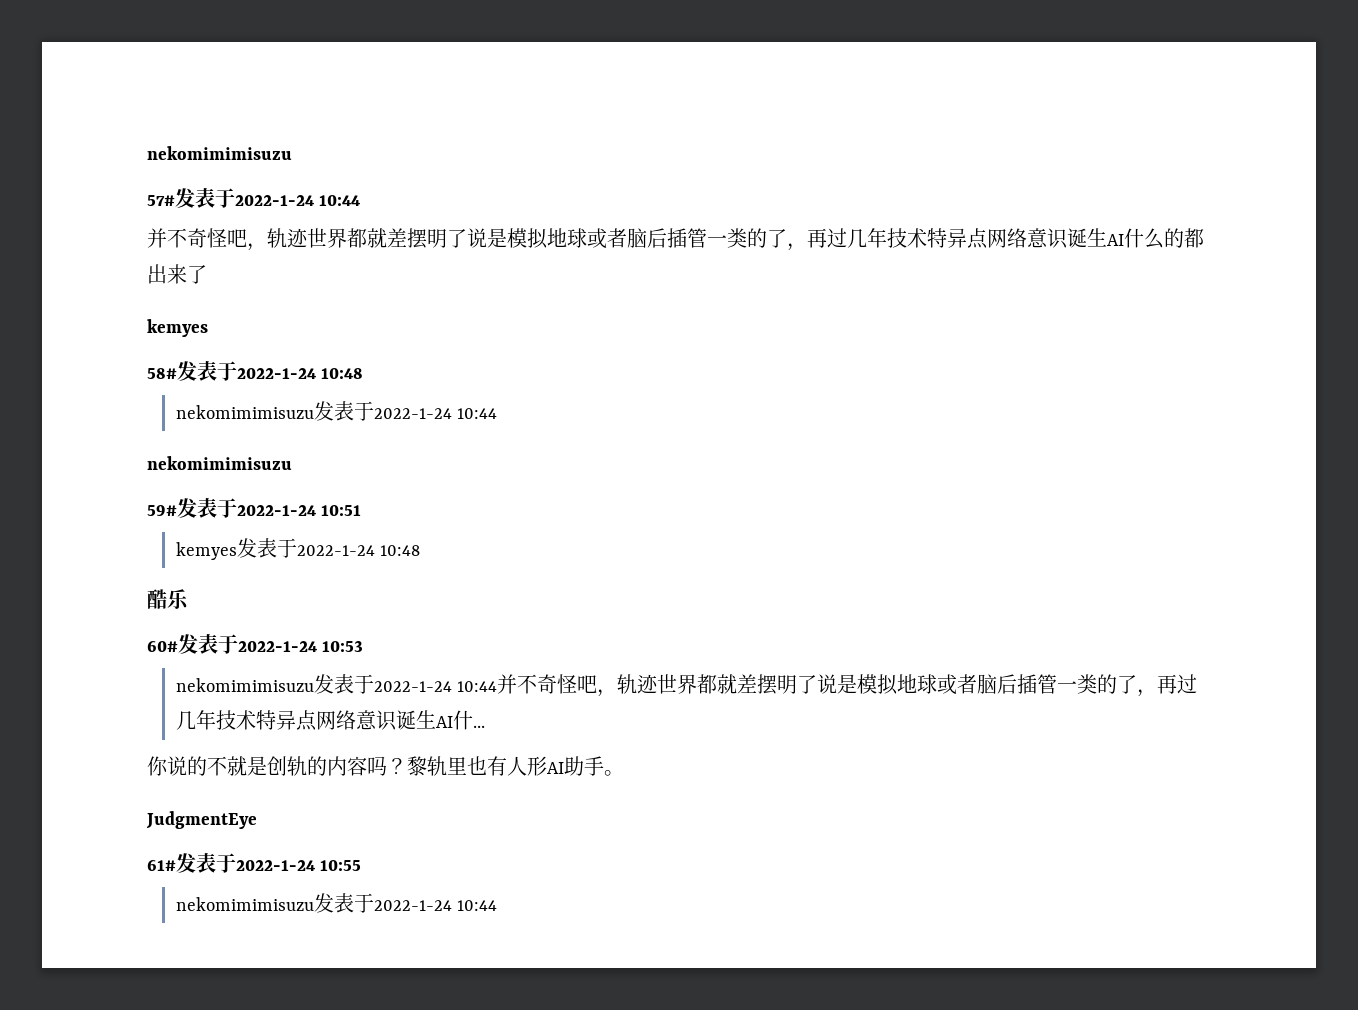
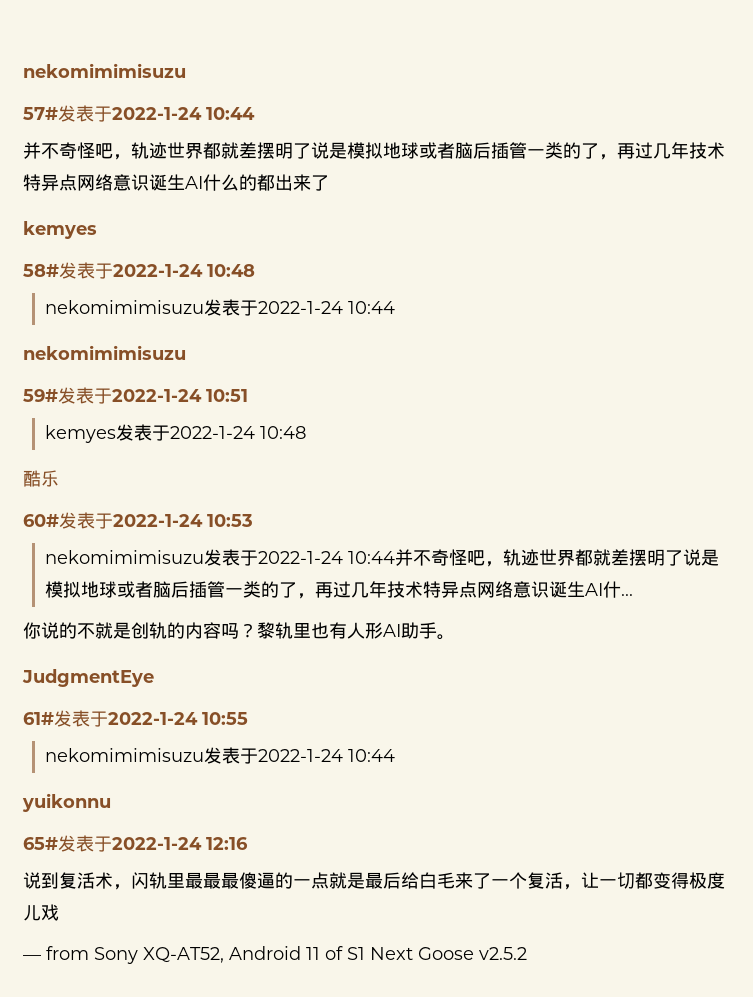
(498, 905) none -> [22,793,111,812] [23,835,248,852] [23,872,725,890] [23,904,59,921] [23,946,527,964] // yuikonnu // 65#发表于2022-1-24 12:16 // 说到复活术，闪轨里最最最傻逼的一点就是最后给白毛来了一个复活，让一切都变得极度儿戏 // — from Sony XQ-AT52, Android 11 of S1 Next Goose v2.5.2

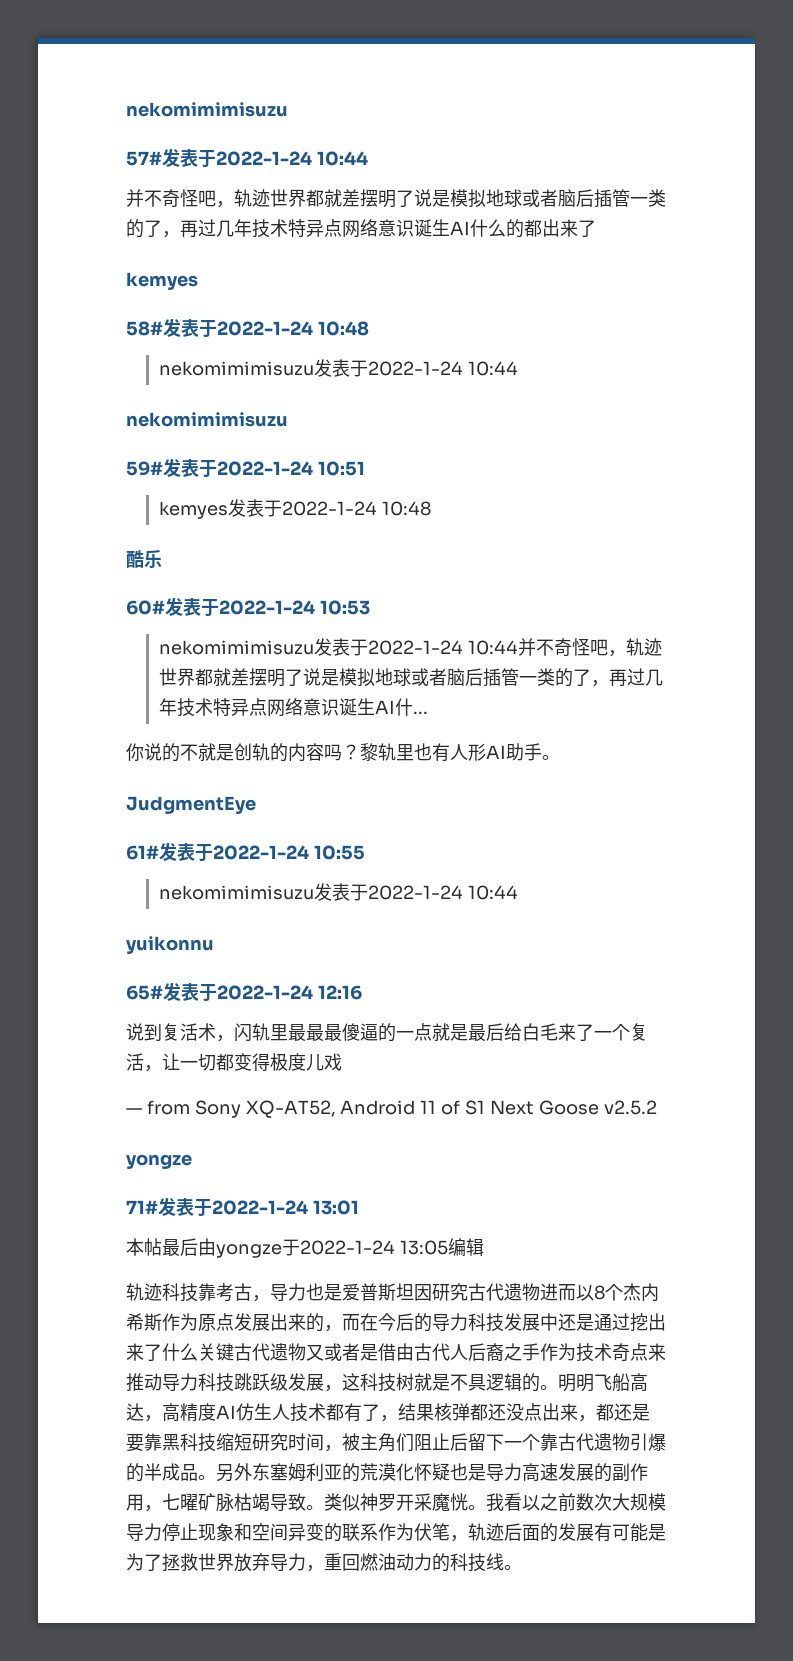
(527, 953) none -> [126,1154,192,1169] [126,1197,359,1216] [126,1238,484,1258] [126,1283,659,1302] [126,1313,666,1332] [126,1343,666,1362] [126,1373,648,1392] [126,1403,650,1422] [126,1433,666,1452] [126,1463,648,1482] [126,1493,666,1512] [126,1523,666,1542] [126,1553,522,1572] // yongze // 71#发表于2022-1-24 13:01 // 本帖最后由yongze于2022-1-24 13:05编辑 // 轨迹科技靠考古，导力也是爱普斯坦因研究古代遗物进而以8个杰内希斯作为原点发展出来的，而在今后的导力科技发展中还是通过挖出来了什么关键古代遗物又或者是借由古代人后裔之手作为技术奇点来推动导力科技跳跃级发展，这科技树就是不具逻辑的。明明飞船高达，高精度AI仿生人技术都有了，结果核弹都还没点出来，都还是要靠黑科技缩短研究时间，被主角们阻止后留下一个靠古代遗物引爆的半成品。另外东塞姆利亚的荒漠化怀疑也是导力高速发展的副作用，七曜矿脉枯竭导致。类似神罗开采魔恍。我看以之前数次大规模导力停止现象和空间异变的联系作为伏笔，轨迹后面的发展有可能是为了拯救世界放弃导力，重回燃油动力的科技线。

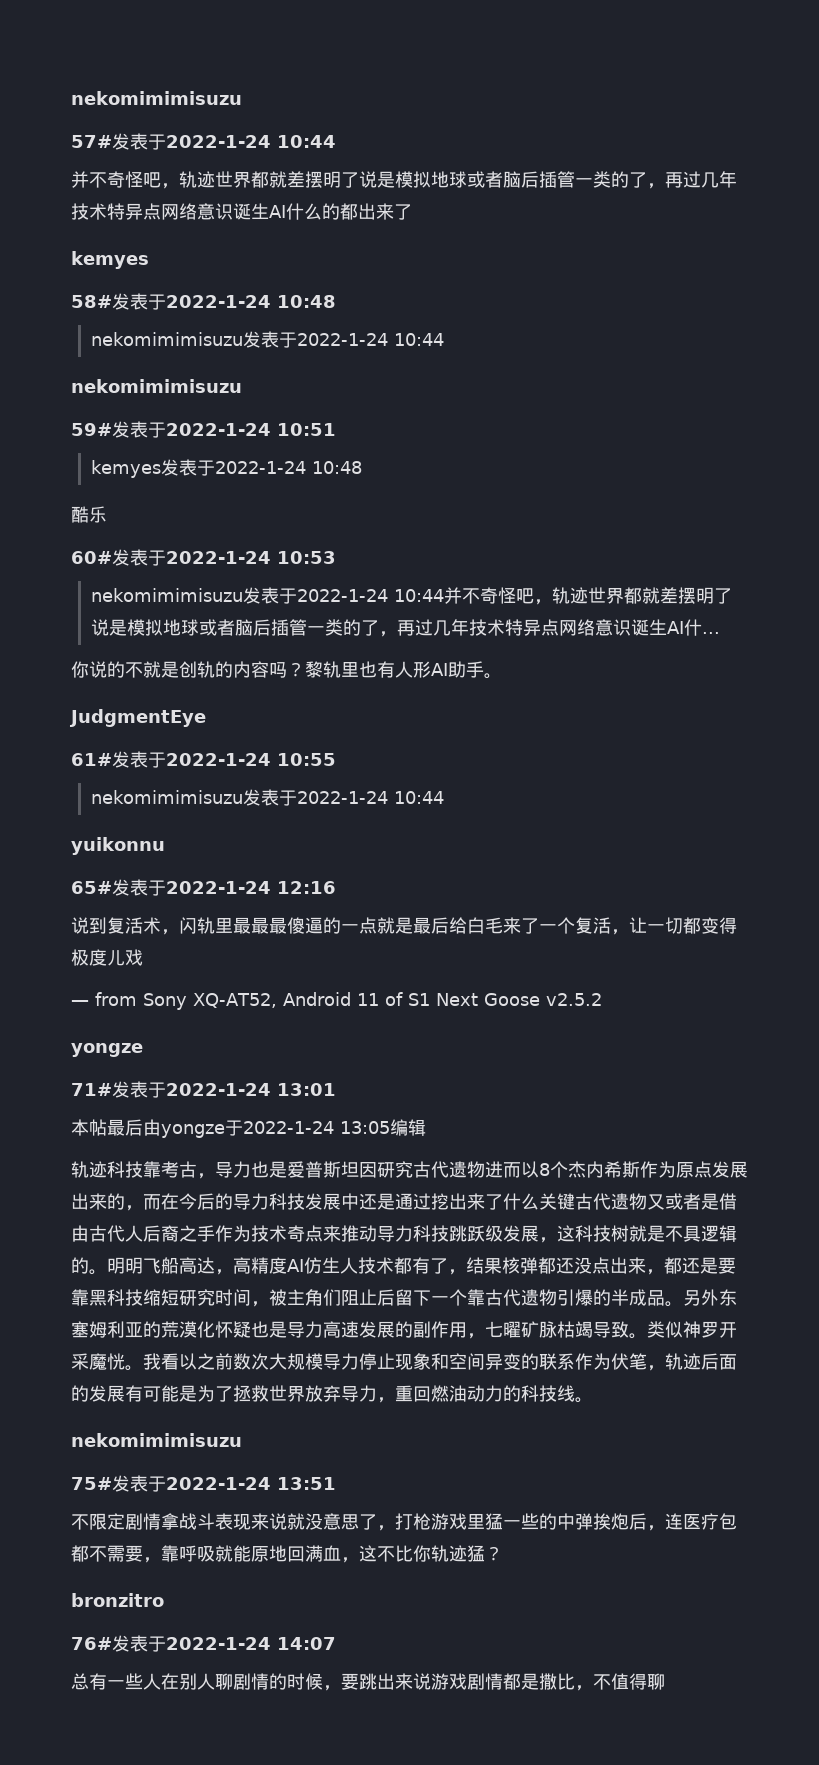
(522, 1567) none -> [71,1433,242,1447] [71,1475,336,1492] [71,1513,737,1531] [71,1545,503,1563] [71,1593,164,1607] [71,1635,336,1652] [71,1673,665,1691] // nekomimimisuzu // 75#发表于2022-1-24 13:51 // 不限定剧情拿战斗表现来说就没意思了，打枪游戏里猛一些的中弹挨炮后，连医疗包都不需要，靠呼吸就能原地回满血，这不比你轨迹猛？ // bronzitro // 76#发表于2022-1-24 14:07 // 总有一些人在别人聊剧情的时候，要跳出来说游戏剧情都是撒比，不值得聊

